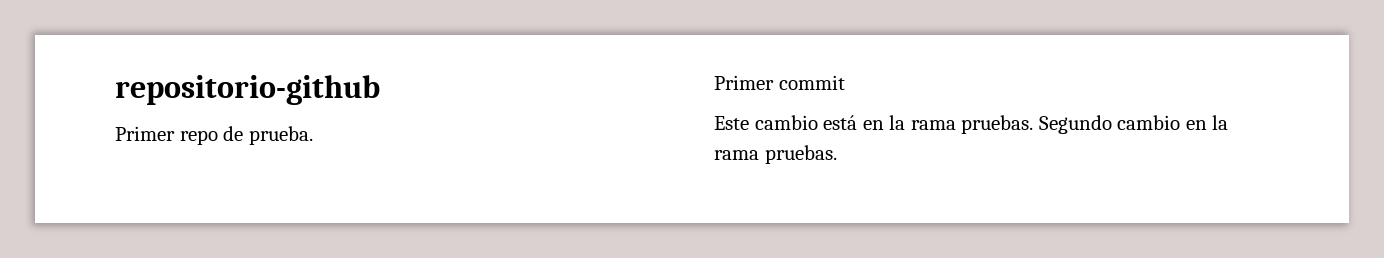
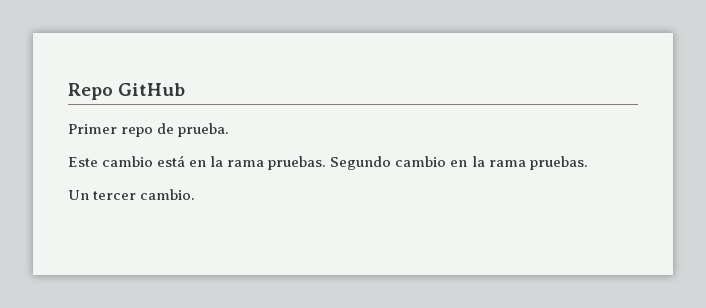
[115,75,380,105] repositorio-github -> [68,83,186,100] Repo GitHub
[714,75,845,90] // Primer commit -> (230, 130) none
(837, 154) none -> [68,189,196,200] // Un tercer cambio.

